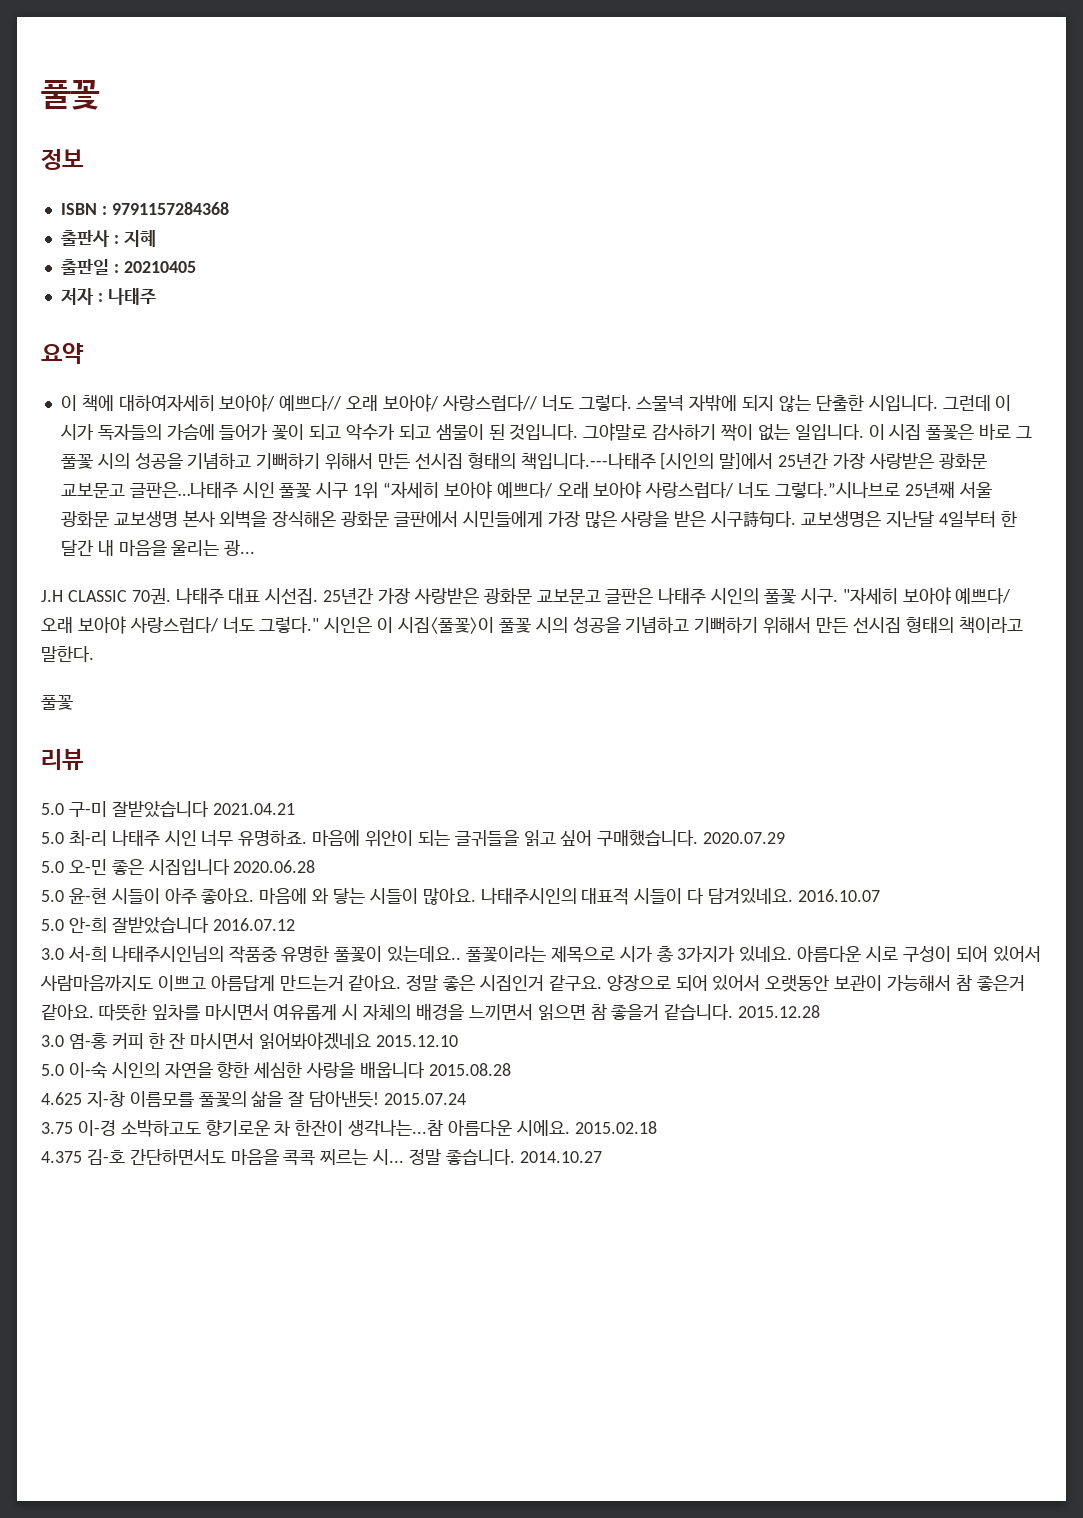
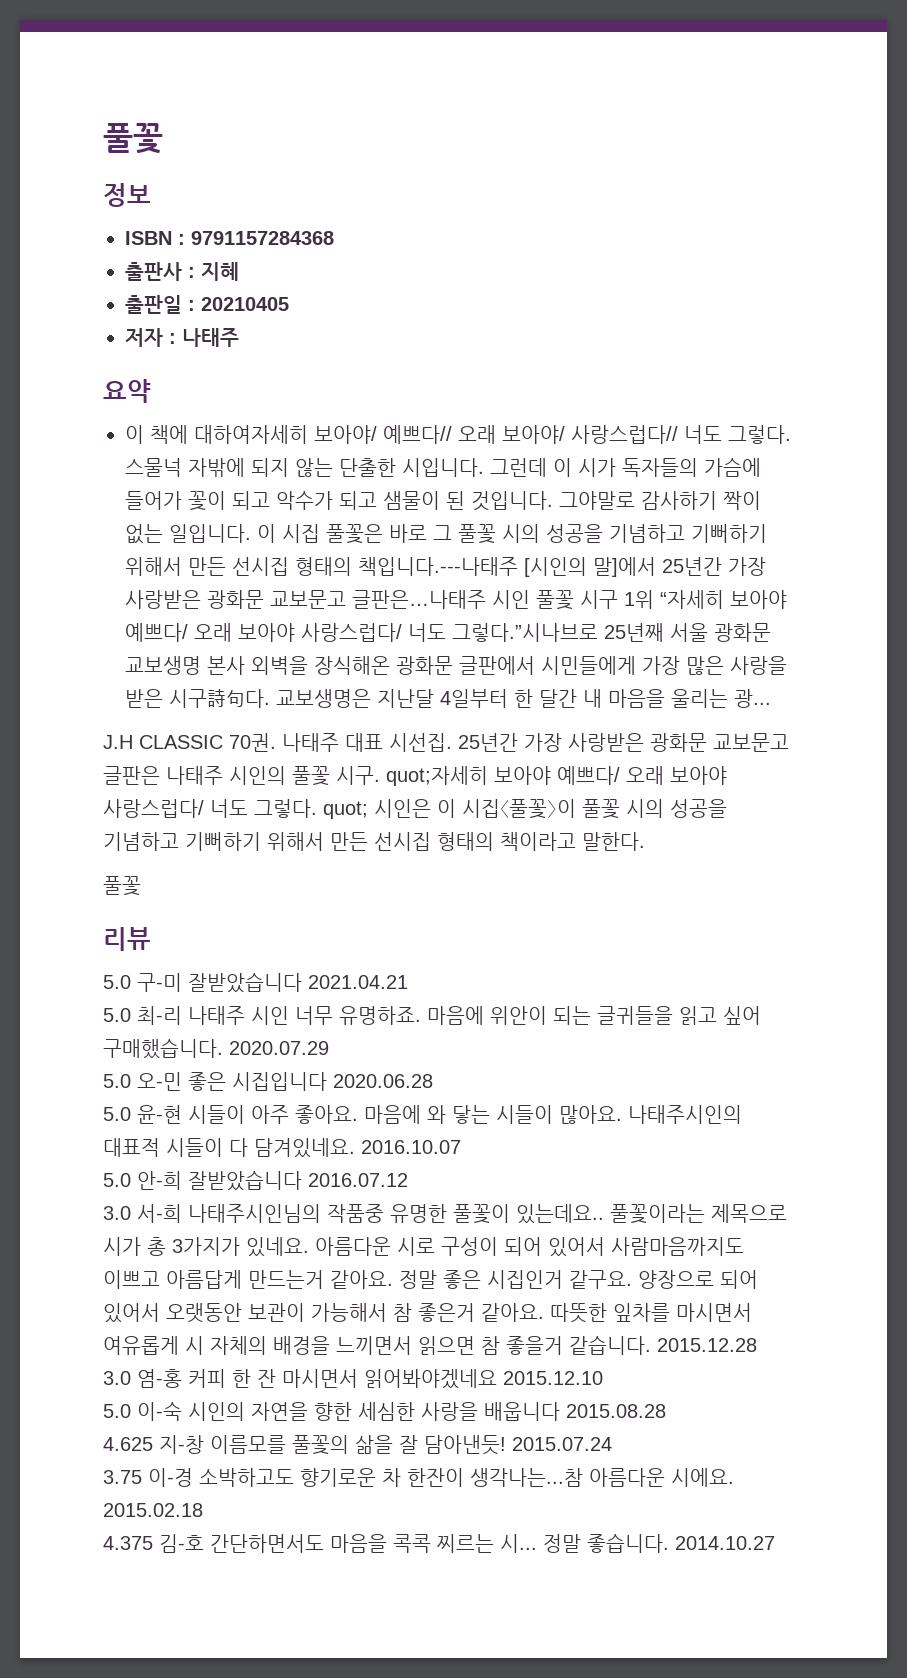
[842,587,1012,605] [41,616,320,634] "자세히 보아야 예쁘다/ 오래 보아야 사랑스럽다/ 너도 그렇다." -> [386,766,727,786] [103,799,368,819] quot;자세히 보아야 예쁘다/ 오래 보아야 사랑스럽다/ 너도 그렇다. quot;

